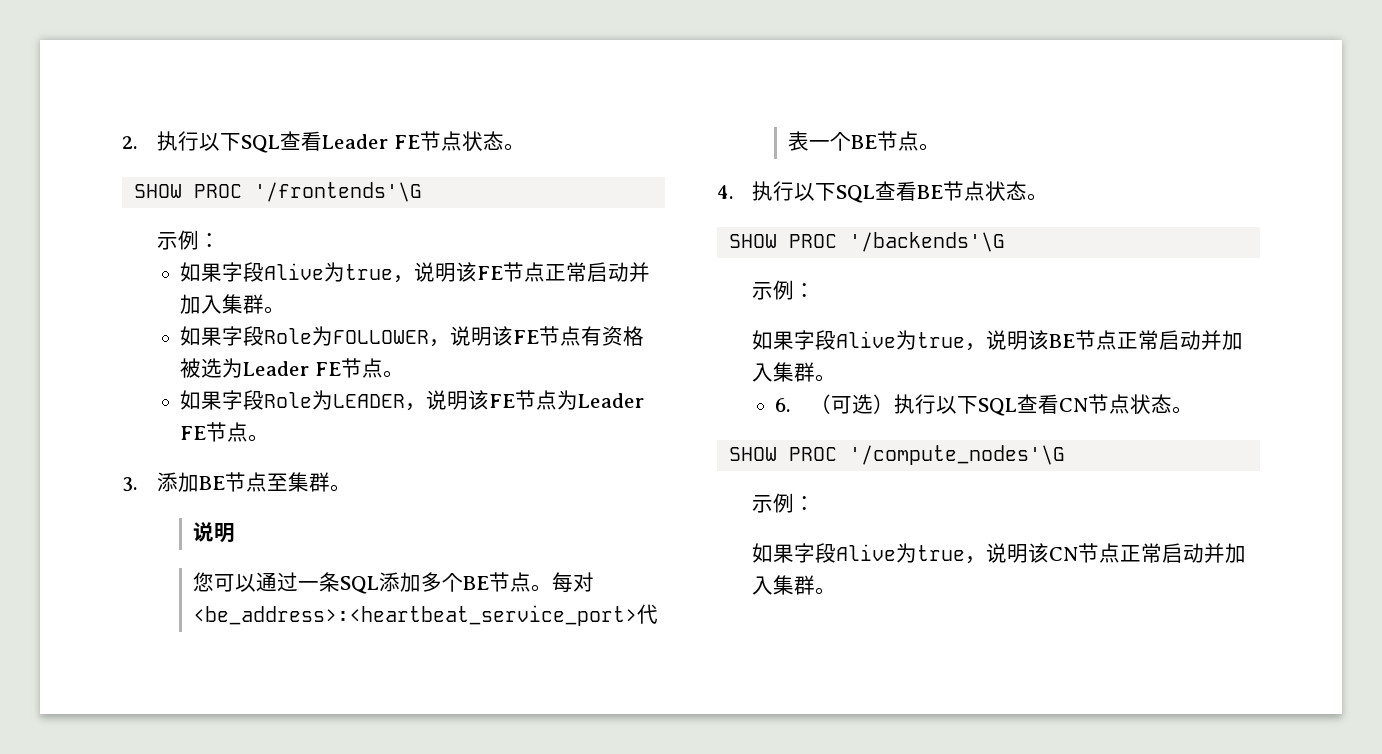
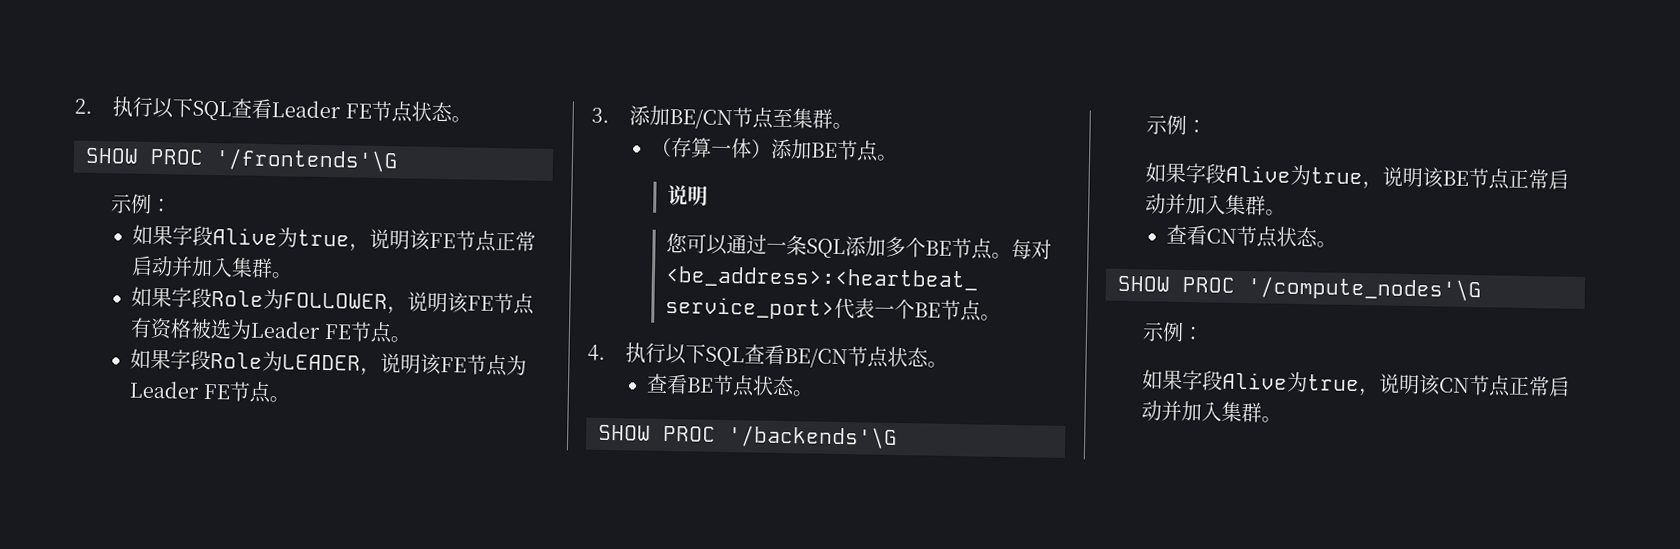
[199,476,226,490] BE -> [669,109,734,130] BE/CN
(352, 488) none -> [651,137,899,162] // （存算一体）添加BE节点。
(918, 191) none -> [784,346,949,369] [646,373,689,395] BE/CN节点状态。 // 查看
[775,394,1018,416] 6.（可选）执行以下SQL -> (1287, 212) none

